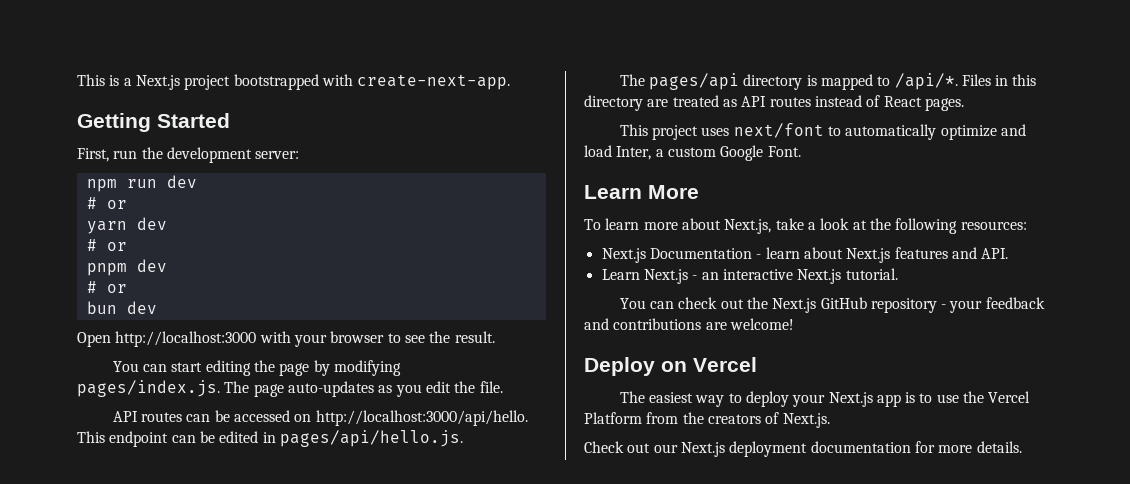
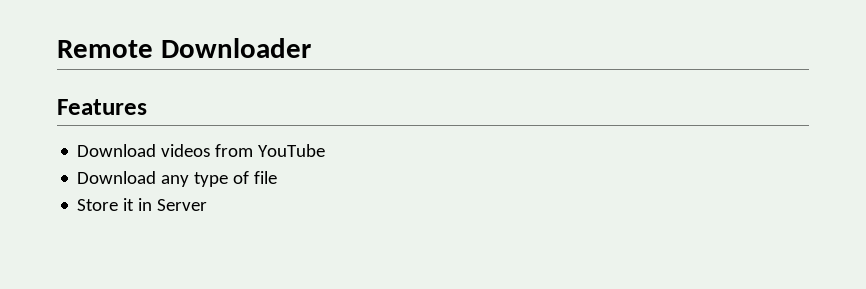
[77,74,511,90] [77,113,230,132] [77,147,300,163] [86,175,197,192] [86,197,127,209] [86,217,167,234] [86,239,127,251] [86,259,167,276] [86,281,127,293] [86,301,157,314] [77,331,495,347] [112,360,401,376] [77,380,503,397] [112,410,528,426] [77,430,463,447] [619,73,1037,90] [584,95,964,111] [619,123,1026,140] [584,145,801,161] [584,185,699,199] [584,218,1027,234] [601,247,1009,263] [601,268,898,284] [619,297,1045,313] [584,318,794,330] [584,357,757,376] [619,391,1031,407] [584,412,830,428] [584,441,1022,457] This is a Next.js project bootstrapped with create-next-app. // Getting Started // First, run the development server: // npm run dev // # or // yarn dev // # or // pnpm dev // # or // bun dev // Open http://localhost:3000 with your browser to see the result. // You can start editing the page by modifying pages/index.js. The page auto-updates as you edit the file. // API routes can be accessed on http://localhost:3000/api/hello. This endpoint can be edited in pages/api/hello.js. // The pages/api directory is mapped to /api/*. Files in this directory are treated as API routes instead of React pages. // This project uses next/font to automatically optimize and load Inter, a custom Google Font. // Learn More // To learn more about Next.js, take a look at the following resources: // Next.js Documentation - learn about Next.js features and API. // Learn Next.js - an interactive Next.js tutorial. // You can check out the Next.js GitHub repository - your feedback and contributions are welcome! // Deploy on Vercel // The easiest way to deploy your Next.js app is to use the Vercel Platform from the creators of Next.js. // Check out our Next.js deployment documentation for more details. -> [57,38,311,58] [57,99,147,115] [77,144,326,157] [77,171,278,187] [77,198,208,211] Remote Downloader // Features // Download videos from YouTube // Download any type of file // Store it in Server

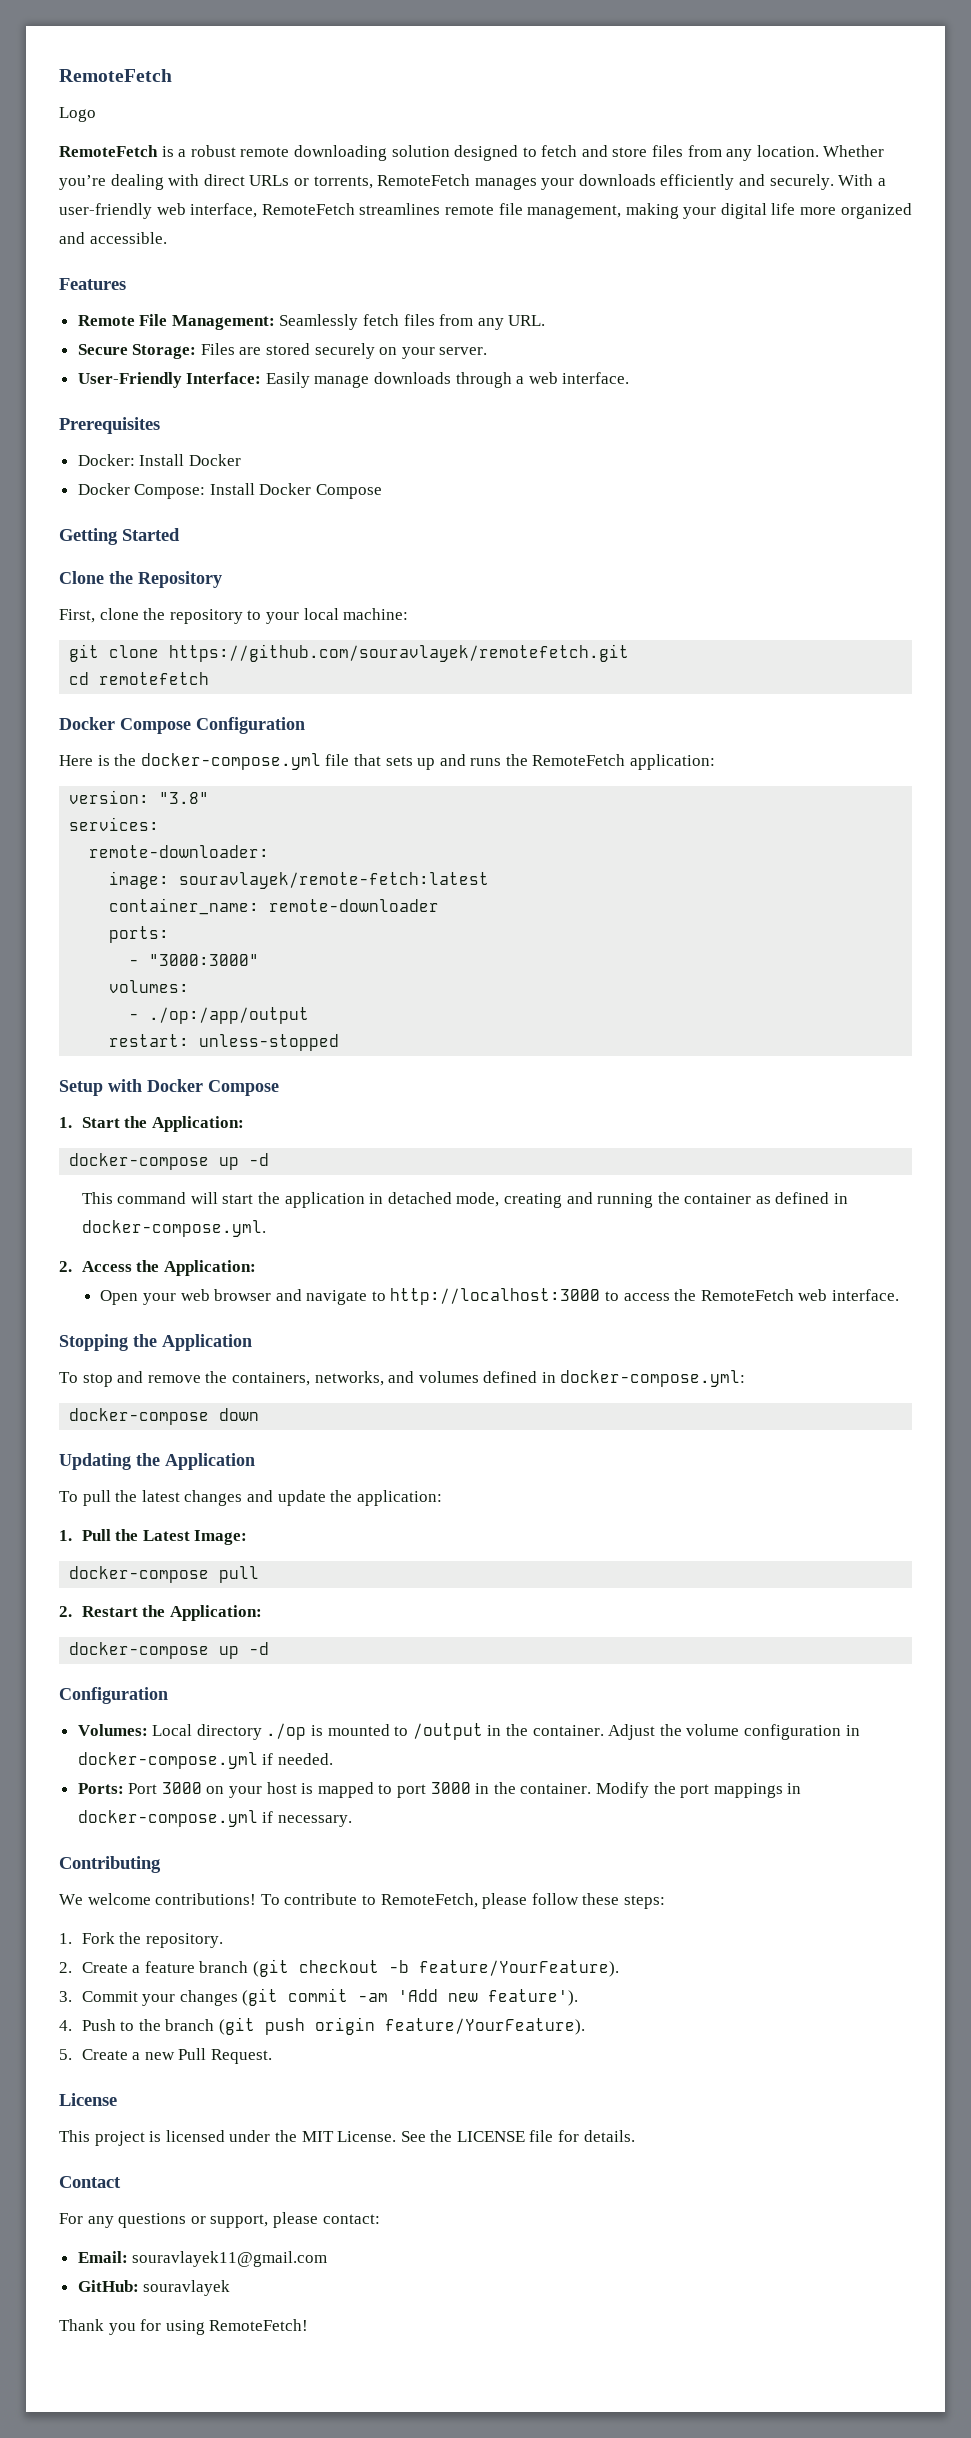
[57,38,311,58] [57,99,147,115] [77,144,326,157] [77,171,278,187] [77,198,208,211] Remote Downloader // Features // Download videos from YouTube // Download any type of file // Store it in Server -> [59,69,172,82] [59,107,96,122] [59,145,885,161] [59,174,886,190] [59,203,912,219] [59,232,167,244] [59,278,126,290] [77,314,546,330] [77,343,488,359] [77,372,630,388] [59,417,160,434] [77,454,241,466] [77,483,383,499] [59,528,180,545] [59,571,222,588] [59,608,409,624] [69,644,630,662] [69,672,210,685] [59,717,305,734] [59,753,716,770] [69,790,210,804] [69,817,160,831] [89,845,270,858] [109,871,490,889] [109,898,440,915] [109,926,170,943] [129,954,260,966] [109,980,190,993] [129,1007,310,1024] [109,1034,340,1051] [59,1079,279,1096] [59,1116,244,1132] [69,1153,270,1170] [81,1192,849,1208] [81,1220,266,1237] [59,1260,256,1276] [100,1288,899,1305] [59,1334,252,1351] [59,1370,746,1387] [69,1408,260,1425] [59,1453,255,1470] [59,1490,442,1506] [59,1529,248,1545] [69,1566,260,1583] [59,1605,262,1621] [69,1642,270,1659] [59,1687,168,1704] [77,1723,860,1740] [77,1752,333,1769] [77,1782,802,1798] [77,1810,352,1827] [59,1856,161,1873] [59,1893,665,1909] [59,1932,223,1948] [59,1959,619,1977] [59,1988,579,2006] [59,2017,585,2035] [59,2048,272,2064] [59,2093,117,2106] [59,2130,635,2146] [59,2176,121,2188] [59,2212,380,2228] [77,2251,328,2267] [77,2280,231,2296] [59,2319,309,2335] RemoteFetch // Logo // RemoteFetch is a robust remote downloading solution designed to fetch and store files from any location. Whether you’re dealing with direct URLs or torrents, RemoteFetch manages your downloads efficiently and securely. With a user-friendly web interface, RemoteFetch streamlines remote file management, making your digital life more organized and accessible. // Features // Remote File Management: Seamlessly fetch files from any URL. // Secure Storage: Files are stored securely on your server. // User-Friendly Interface: Easily manage downloads through a web interface. // Prerequisites // Docker: Install Docker // Docker Compose: Install Docker Compose // Getting Started // Clone the Repository // First, clone the repository to your local machine: // git clone https://github.com/souravlayek/remotefetch.git // cd remotefetch // Docker Compose Configuration // Here is the docker-compose.yml file that sets up and runs the RemoteFetch application: // version: "3.8" // services: // remote-downloader: // image: souravlayek/remote-fetch:latest // container_name: remote-downloader // ports: // - "3000:3000" // volumes: // - ./op:/app/output // restart: unless-stopped // Setup with Docker Compose // 1. Start the Application: // docker-compose up -d // This command will start the application in detached mode, creating and running the container as defined in docker-compose.yml. // 2. Access the Application: // Open your web browser and navigate to http://localhost:3000 to access the RemoteFetch web interface. // Stopping the Application // To stop and remove the containers, networks, and volumes defined in docker-compose.yml: // docker-compose down // Updating the Application // To pull the latest changes and update the application: // 1. Pull the Latest Image: // docker-compose pull // 2. Restart the Application: // docker-compose up -d // Configuration // Volumes: Local directory ./op is mounted to /output in the container. Adjust the volume configuration in docker-compose.yml if needed. // Ports: Port 3000 on your host is mapped to port 3000 in the container. Modify the port mappings in docker-compose.yml if necessary. // Contributing // We welcome contributions! To contribute to RemoteFetch, please follow these steps: // 1. Fork the repository. // 2. Create a feature branch (git checkout -b feature/YourFeature). // 3. Commit your changes (git commit -am 'Add new feature'). // 4. Push to the branch (git push origin feature/YourFeature). // 5. Create a new Pull Request. // License // This project is licensed under the MIT License. See the LICENSE file for details. // Contact // For any questions or support, please contact: // Email: souravlayek11@gmail.com // GitHub: souravlayek // Thank you for using RemoteFetch!

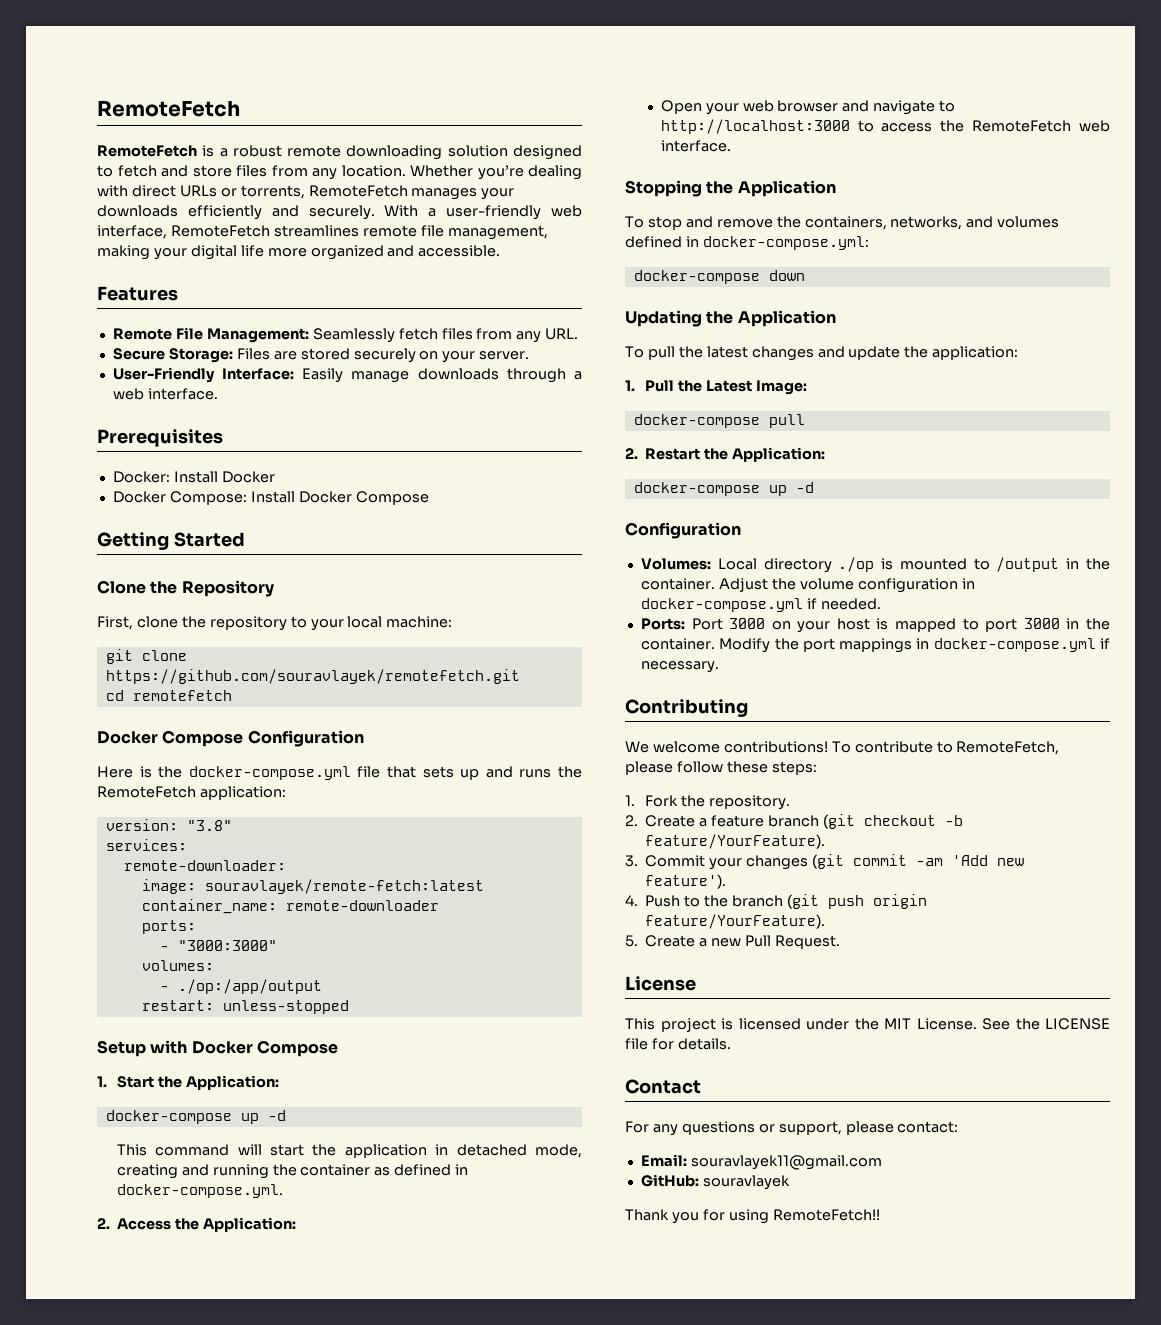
[59,69,172,82] [59,107,96,122] RemoteFetch // Logo -> [97,100,240,117] RemoteFetch
[209,2319,309,2331] RemoteFetch! -> [772,1209,880,1221] RemoteFetch!!

